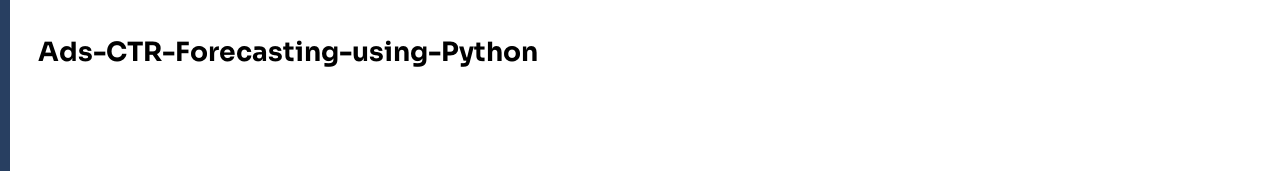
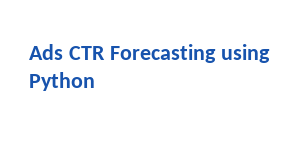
[38,40,538,67] Ads-CTR-Forecasting-using-Python -> [29,44,270,63] [29,72,95,91] Ads CTR Forecasting using Python

